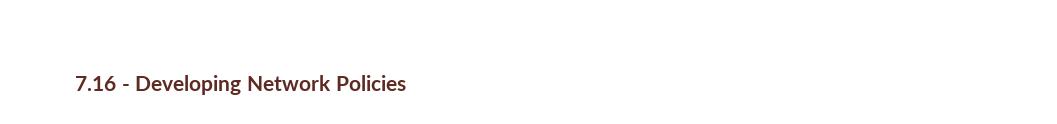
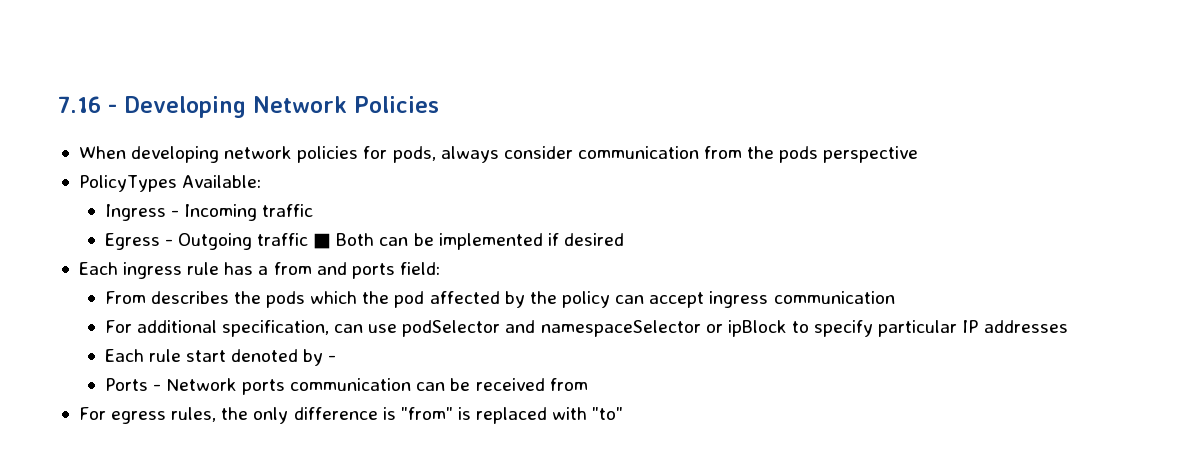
(406, 83) none -> [78,146,919,163] [78,175,262,192] [104,204,314,221] [104,233,625,250] [78,262,440,279] [104,291,895,308] [104,320,1068,337] [104,349,337,366] [104,378,588,395] [78,407,624,424] // When developing network policies for pods, always consider communication from the pods perspective // PolicyTypes Available: // Ingress - Incoming traffic // Egress - Outgoing traffic ■ Both can be implemented if desired // Each ingress rule has a from and ports field: // From describes the pods which the pod affected by the policy can accept ingress communication // For additional specification, can use podSelector and namespaceSelector or ipBlock to specify particular IP addresses // Each rule start denoted by - // Ports - Network ports communication can be received from // For egress rules, the only difference is "from" is replaced with "to"

